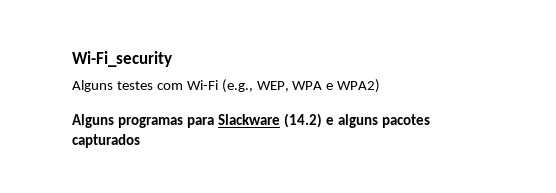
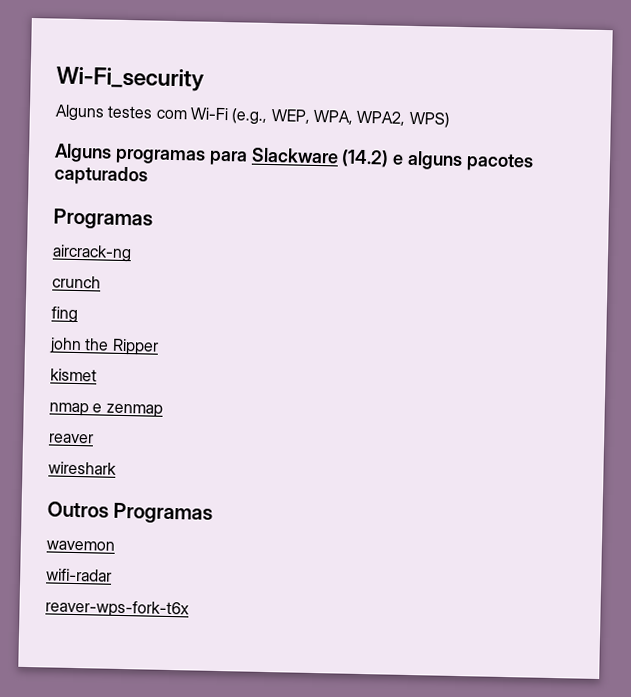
[292,79,381,93] WPA e WPA2) -> [312,109,450,128] WPA, WPA2, WPS)
(140, 141) none -> [53,208,153,230] [52,244,132,263] [52,275,101,289] [51,306,78,324] [49,337,159,356] [50,368,97,382] [49,402,163,418] [48,433,94,444] [48,461,117,475] [47,501,214,524] [46,540,115,551] [46,568,112,582] [45,599,189,619] // Programas // aircrack-ng // crunch // fing // john the Ripper // kismet // nmap e zenmap // reaver // wireshark // Outros Programas // wavemon // wifi-radar // reaver-wps-fork-t6x

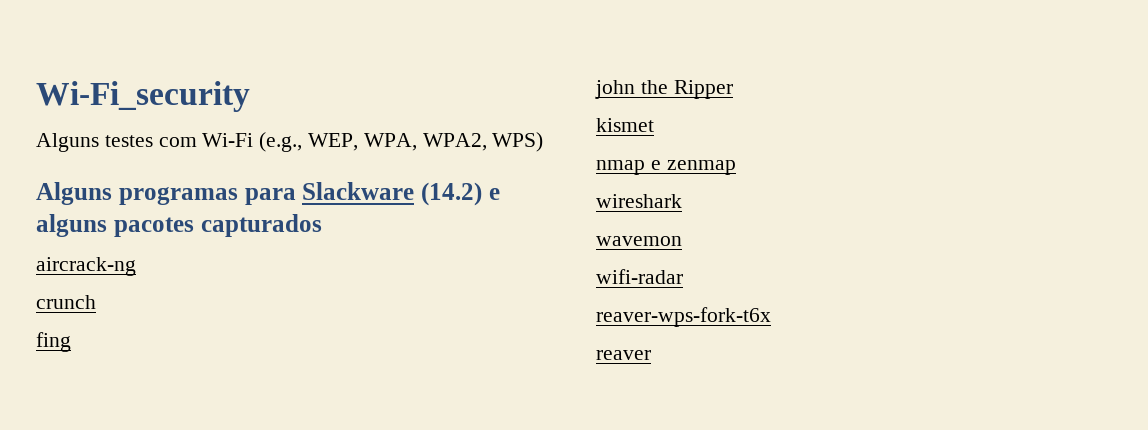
[53,208,153,230] // Programas -> (322, 225) none
[48,433,94,444] // reaver -> (736, 167) none
[47,501,214,524] // Outros Programas -> (682, 201) none
(189, 609) none -> [596,350,651,360] // reaver

